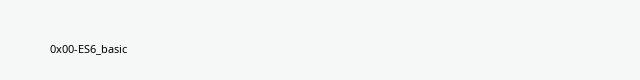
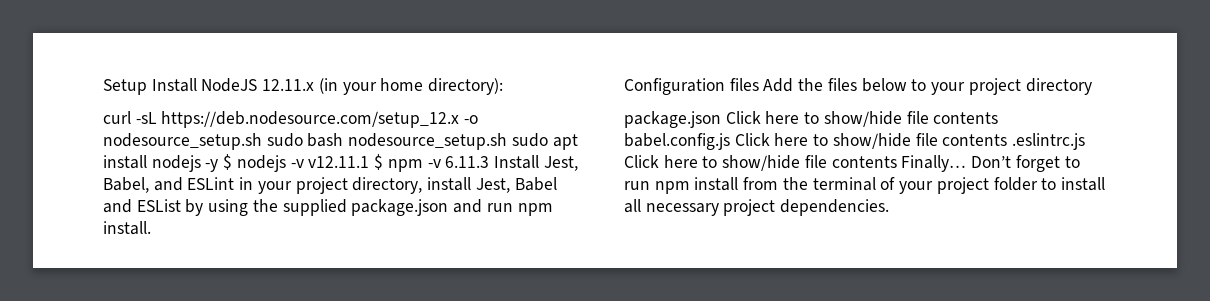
[50,45,127,55] 0x00-ES6_basic -> [103,78,504,95] [103,111,479,128] [103,133,578,150] [103,154,578,172] [103,177,557,194] [103,199,553,216] [103,221,151,235] [624,78,1092,95] [624,111,999,128] [624,133,1086,150] [624,155,1080,172] [624,177,1105,194] [624,199,890,216] Setup Install NodeJS 12.11.x (in your home directory): // curl -sL https://deb.nodesource.com/setup_12.x -o nodesource_setup.sh sudo bash nodesource_setup.sh sudo apt install nodejs -y $ nodejs -v v12.11.1 $ npm -v 6.11.3 Install Jest, Babel, and ESLint in your project directory, install Jest, Babel and ESList by using the supplied package.json and run npm install. // Configuration files Add the files below to your project directory // package.json Click here to show/hide file contents babel.config.js Click here to show/hide file contents .eslintrc.js Click here to show/hide file contents Finally… Don’t forget to run npm install from the terminal of your project folder to install all necessary project dependencies.

